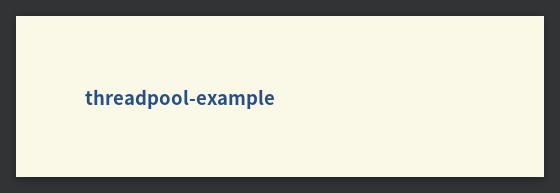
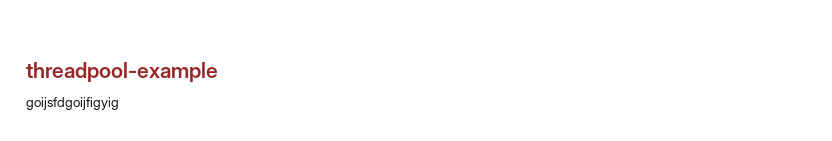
(275, 99) none -> [26,97,119,110] // goijsfdgoijfigyig

